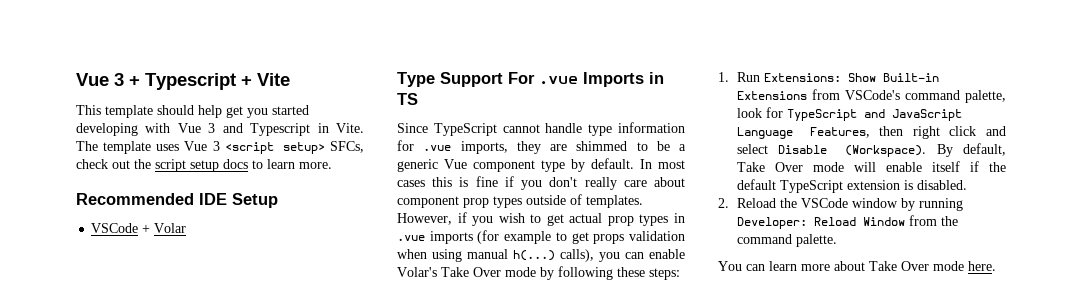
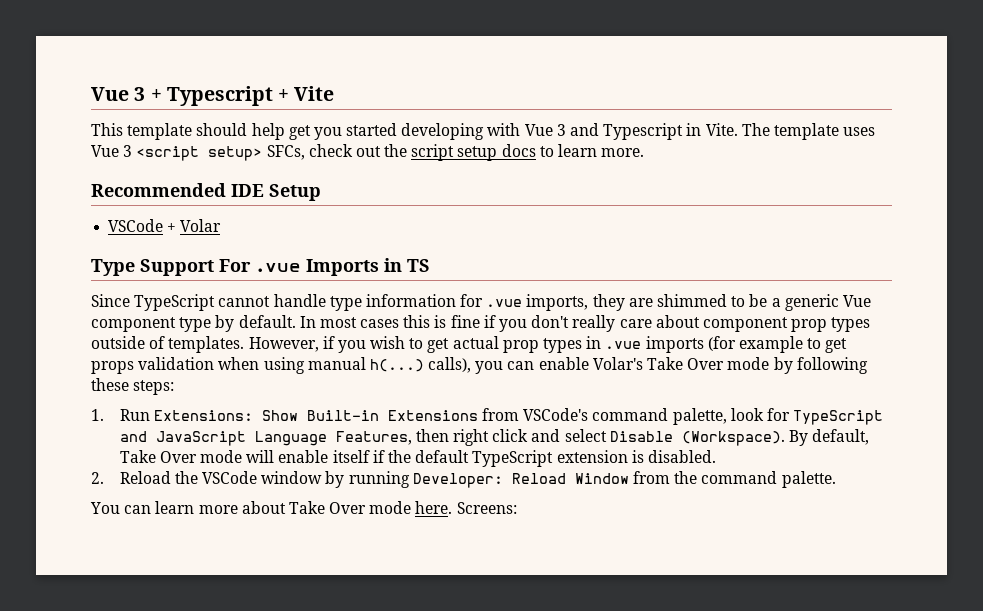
(996, 266) none -> [456,502,517,514] Screens:

